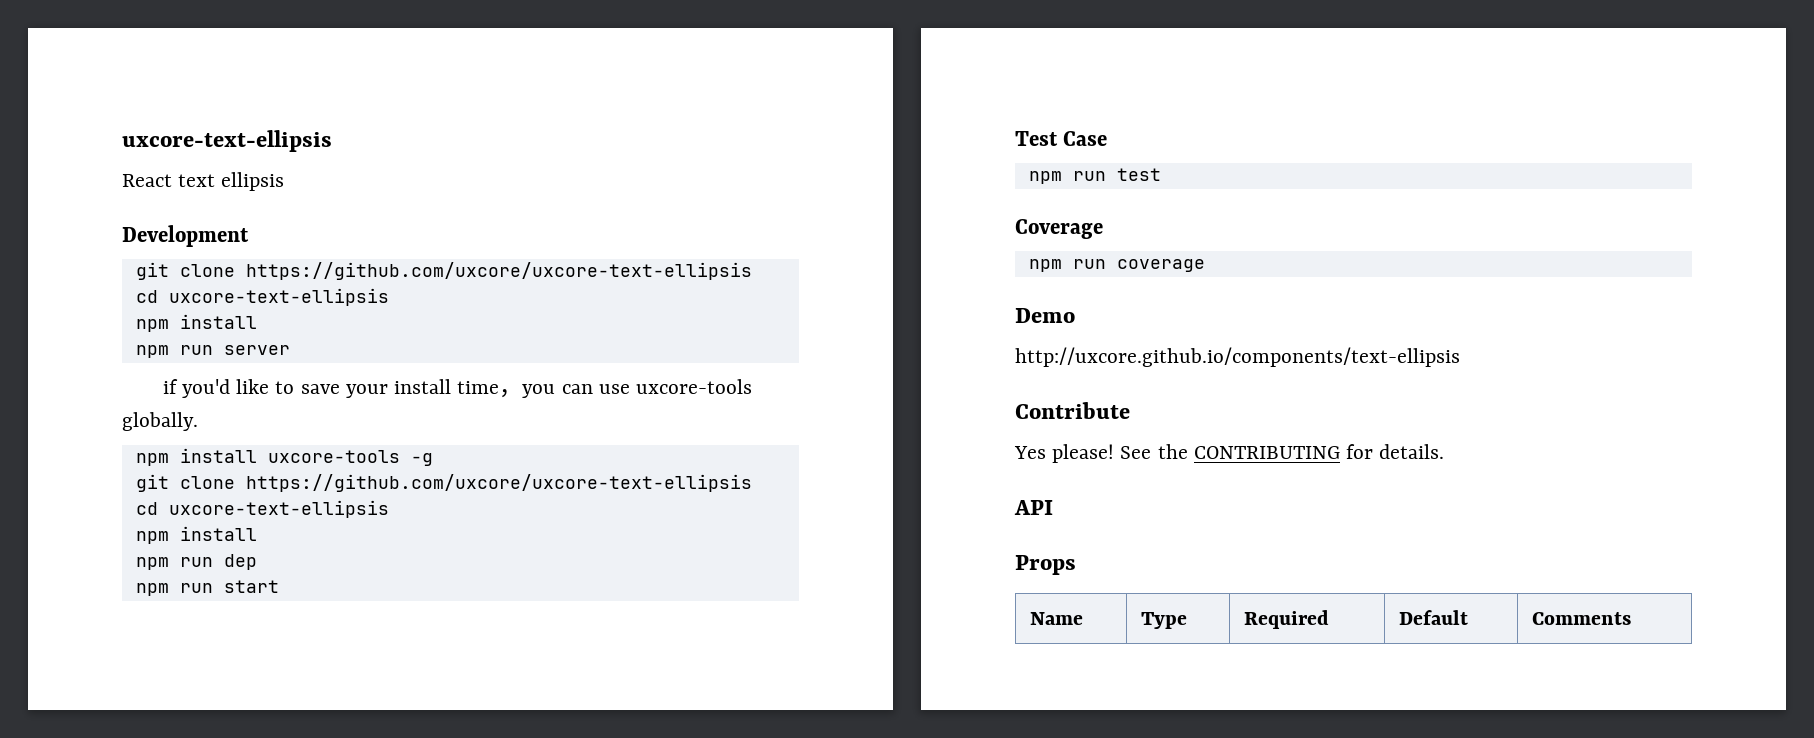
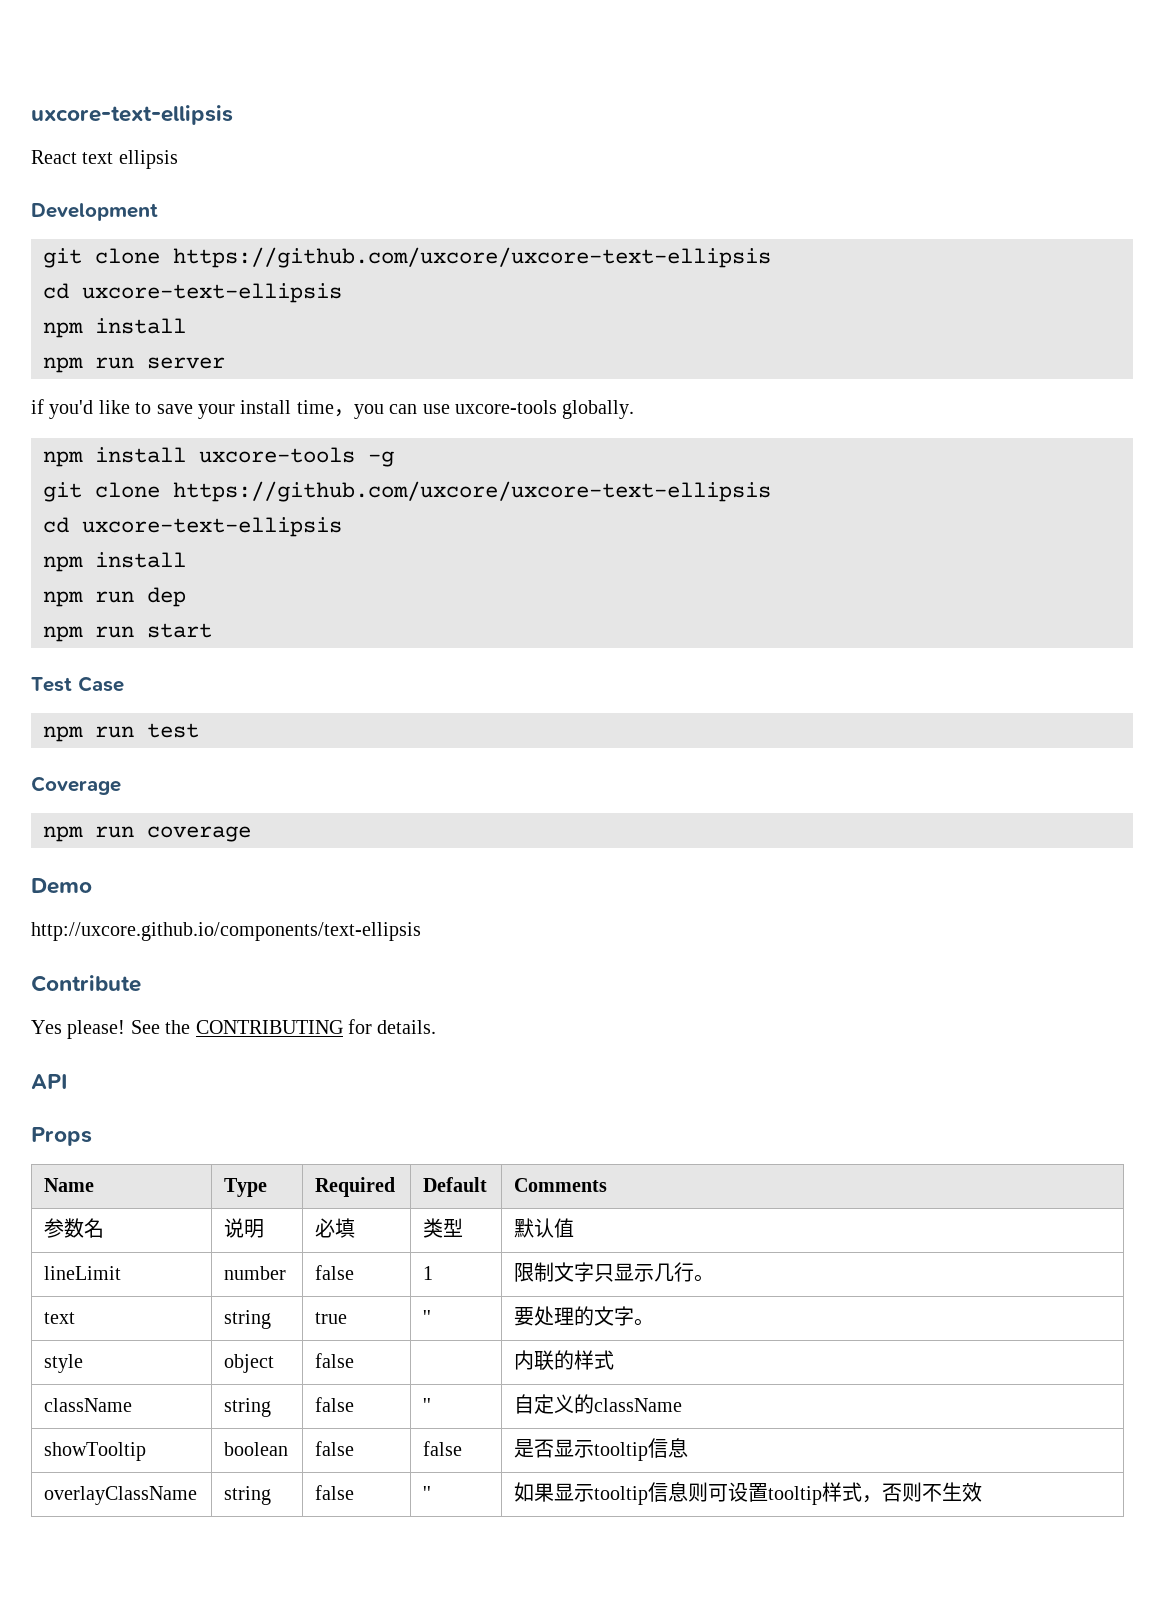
(1631, 618) none -> [44,1218,105,1238] [224,1218,265,1238] [315,1218,356,1238] [423,1218,464,1238] [514,1218,575,1238] [44,1266,122,1280] [224,1266,287,1280] [315,1265,355,1280] [423,1266,434,1280] [514,1262,715,1282] [44,1312,76,1324] [224,1310,272,1329] [315,1312,348,1324] [423,1310,432,1324] [514,1306,655,1326] [44,1354,84,1373] [224,1354,275,1373] [315,1353,355,1368] [514,1350,615,1371] [44,1398,133,1412] [224,1398,272,1417] [315,1397,355,1412] [423,1398,432,1412] [514,1394,683,1414] [44,1442,147,1461] [224,1442,289,1456] [315,1441,355,1456] [423,1441,463,1456] [514,1438,689,1461] [44,1486,198,1505] [224,1486,272,1505] [315,1485,355,1500] [423,1486,432,1500] [514,1482,983,1505] // 参数名 | 说明 | 必填 | 类型 | 默认值 // lineLimit | number | false | 1 | 限制文字只显示几行。 // text | string | true | '' | 要处理的文字。 // style | object | false | | 内联的样式 // className | string | false | '' | 自定义的className // showTooltip | boolean | false | false | 是否显示tooltip信息 // overlayClassName | string | false | '' | 如果显示tooltip信息则可设置tooltip样式，否则不生效

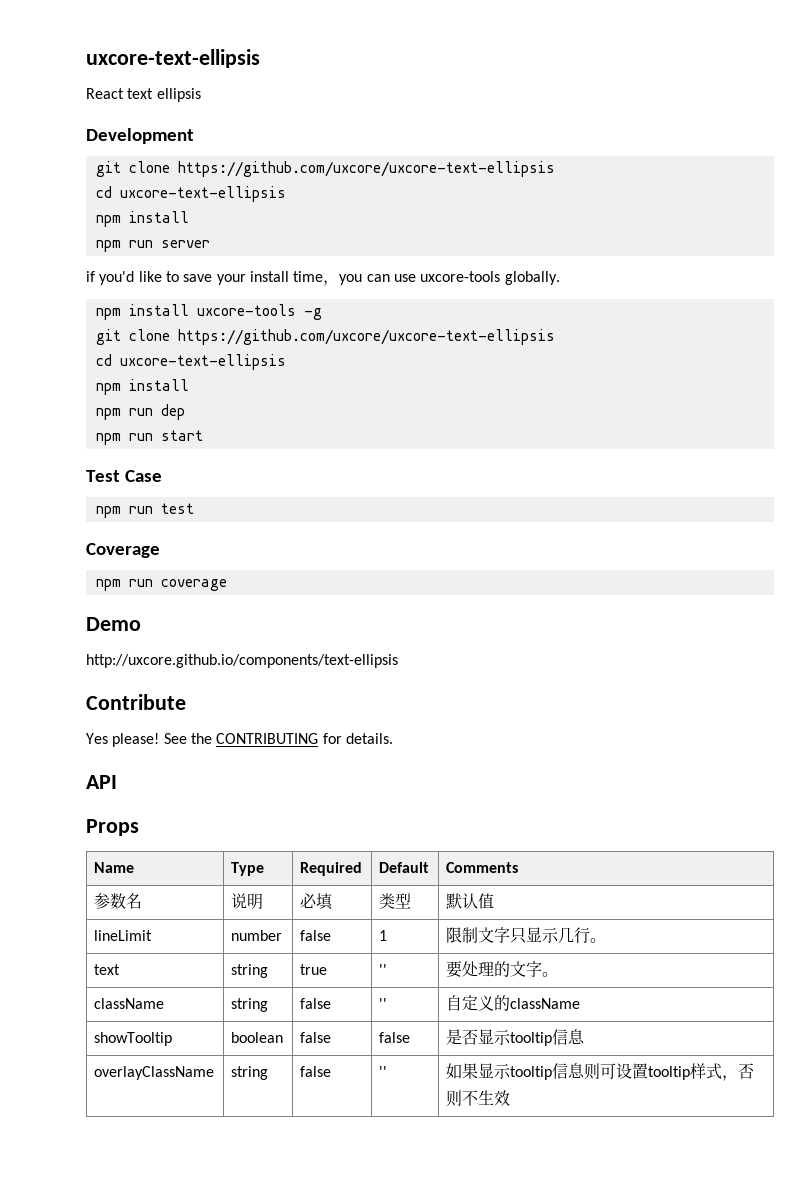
[44,1354,84,1373] [224,1354,275,1373] [315,1353,355,1368] [514,1350,615,1371] // style | object | false | | 内联的样式 -> (559, 974) none

